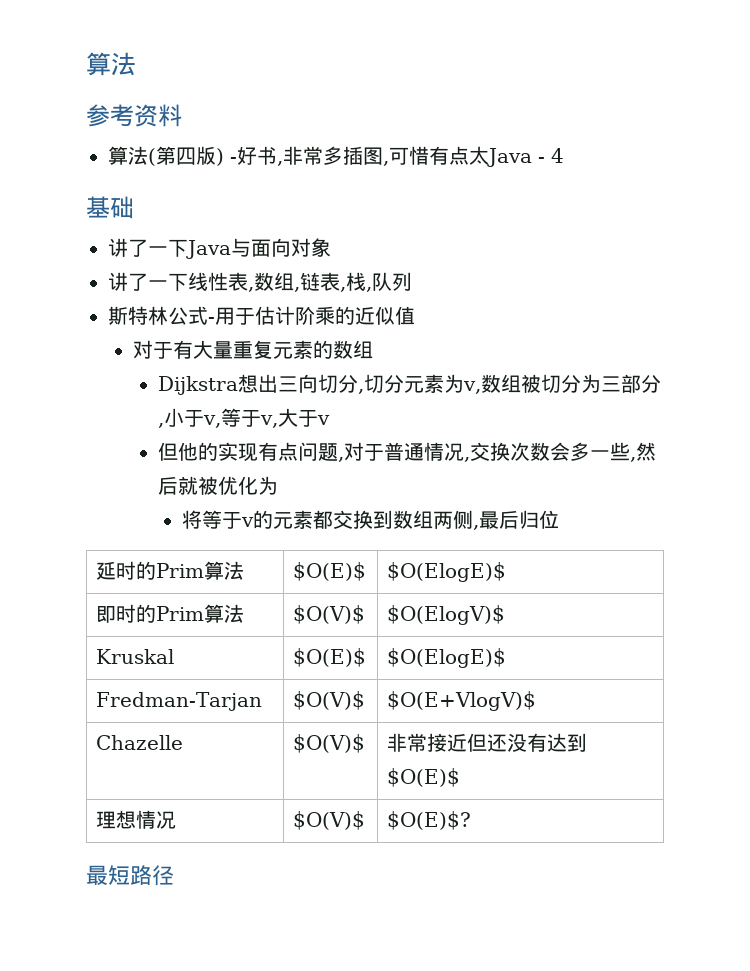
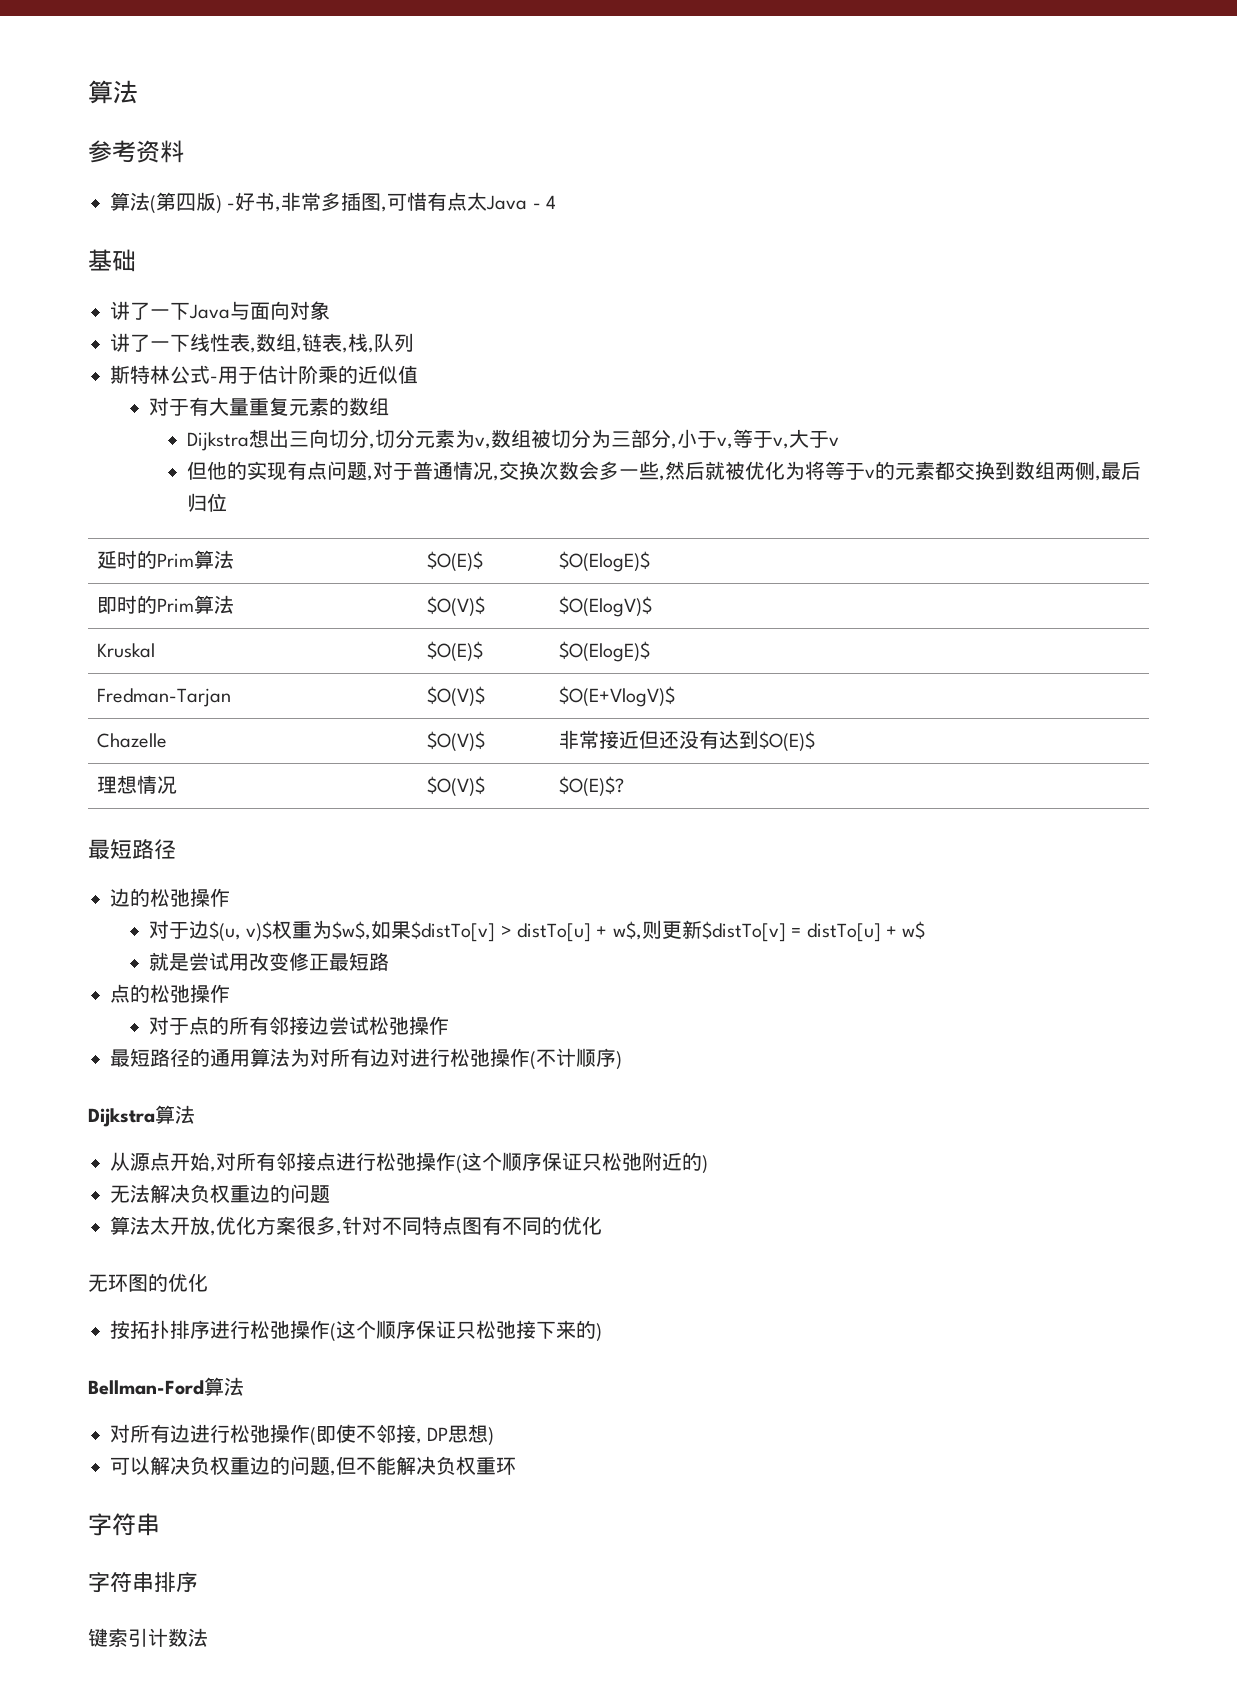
(278, 485) // -> (806, 470) none
(174, 875) none -> [110,888,230,907] [148,920,926,942] [148,952,389,971] [110,984,230,1003] [148,1016,449,1035] [110,1048,622,1070] [88,1105,195,1127] [110,1152,708,1174] [110,1184,330,1203] [110,1216,602,1236] [88,1273,208,1292] [110,1320,602,1342] [88,1377,244,1396] [110,1424,495,1446] [110,1456,516,1476] [88,1513,160,1536] [88,1572,198,1593] [88,1628,208,1647] // 边的松弛操作 // 对于边$(u, v)$权重为$w$,如果$distTo[v] > distTo[u] + w$,则更新$distTo[v] = distTo[u] + w$ // 就是尝试用改变修正最短路 // 点的松弛操作 // 对于点的所有邻接边尝试松弛操作 // 最短路径的通用算法为对所有边对进行松弛操作(不计顺序) // Dijkstra算法 // 从源点开始,对所有邻接点进行松弛操作(这个顺序保证只松弛附近的) // 无法解决负权重边的问题 // 算法太开放,优化方案很多,针对不同特点图有不同的优化 // 无环图的优化 // 按拓扑排序进行松弛操作(这个顺序保证只松弛接下来的) // Bellman-Ford算法 // 对所有边进行松弛操作(即使不邻接, DP思想) // 可以解决负权重边的问题,但不能解决负权重环 // 字符串 // 字符串排序 // 键索引计数法

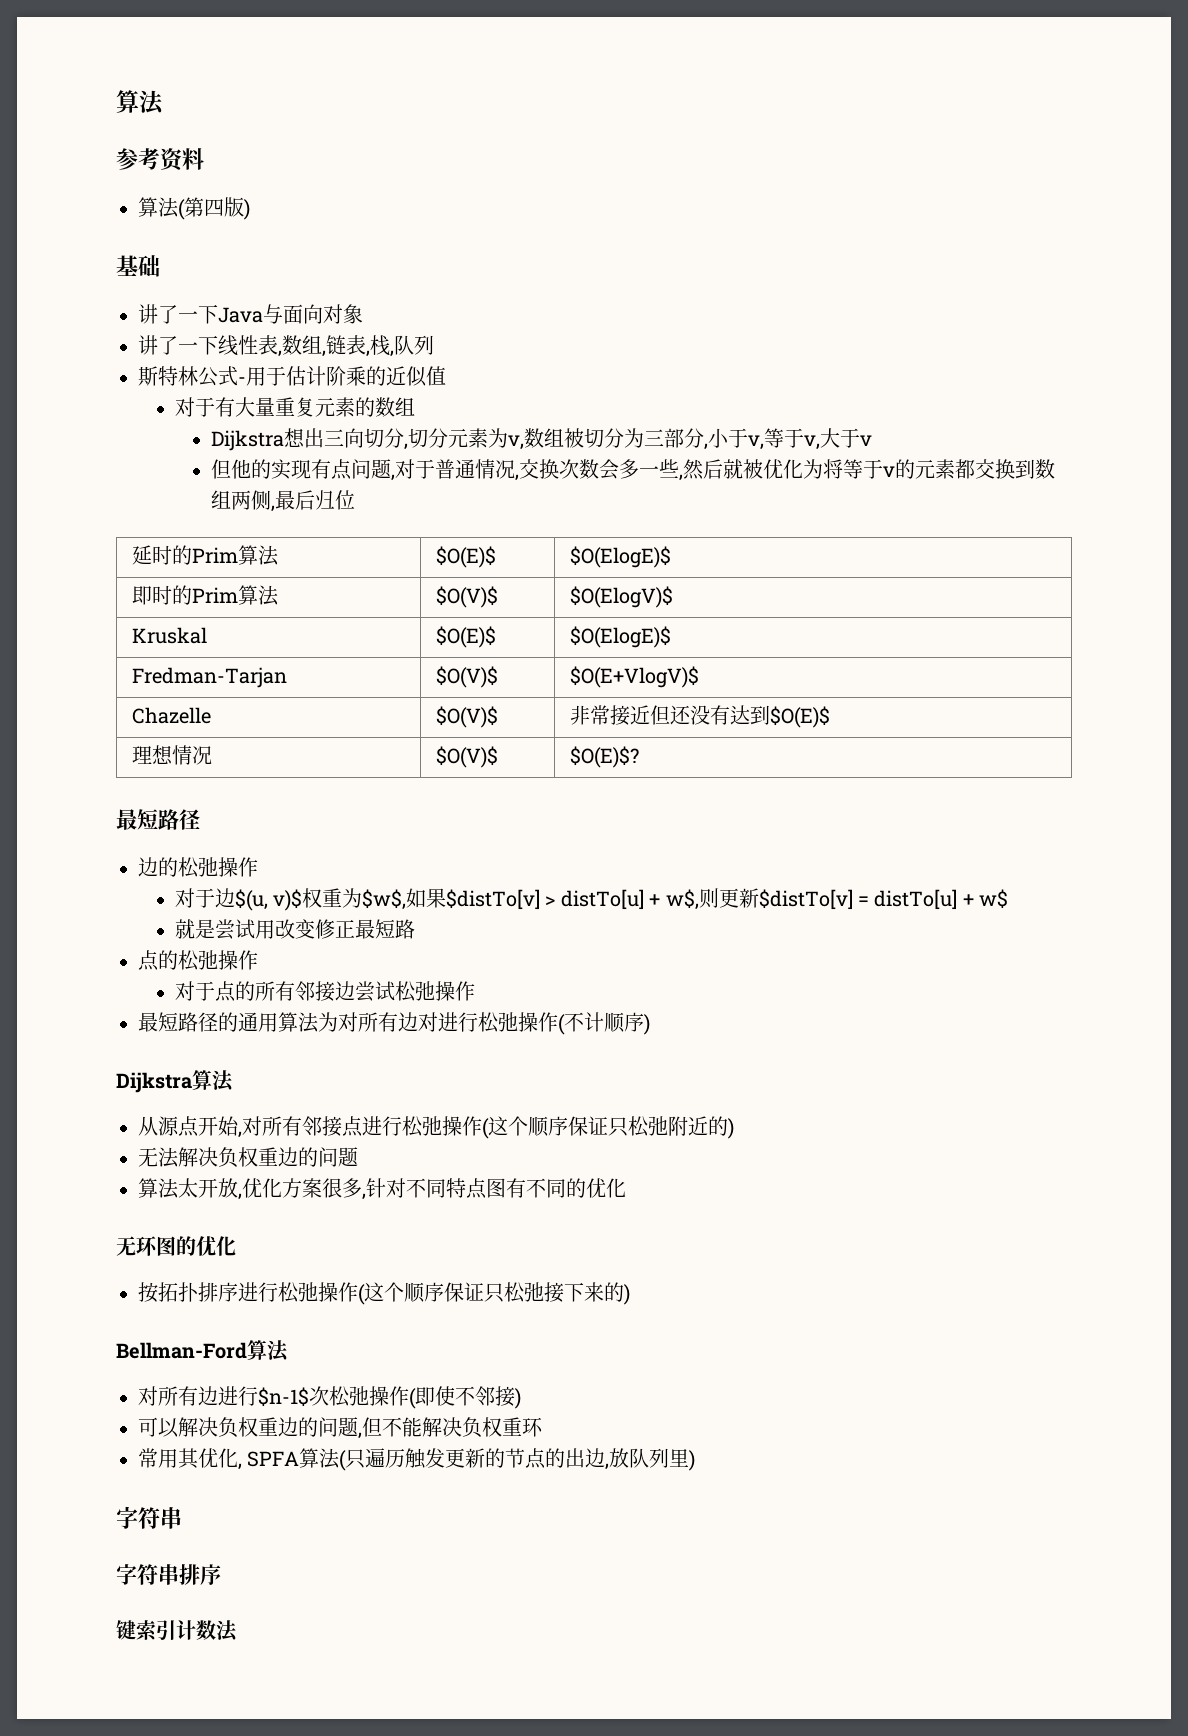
[227,192,557,212] -好书,非常多插图,可惜有点太Java - 4 -> (250, 209) none
(230, 1433) none -> [258,1386,329,1407] $n-1$次
[416,1424,489,1444] , DP思想 -> (515, 1396) none
(516, 1466) none -> [138,1448,696,1471] // 常用其优化, SPFA算法(只遍历触发更新的节点的出边,放队列里)

